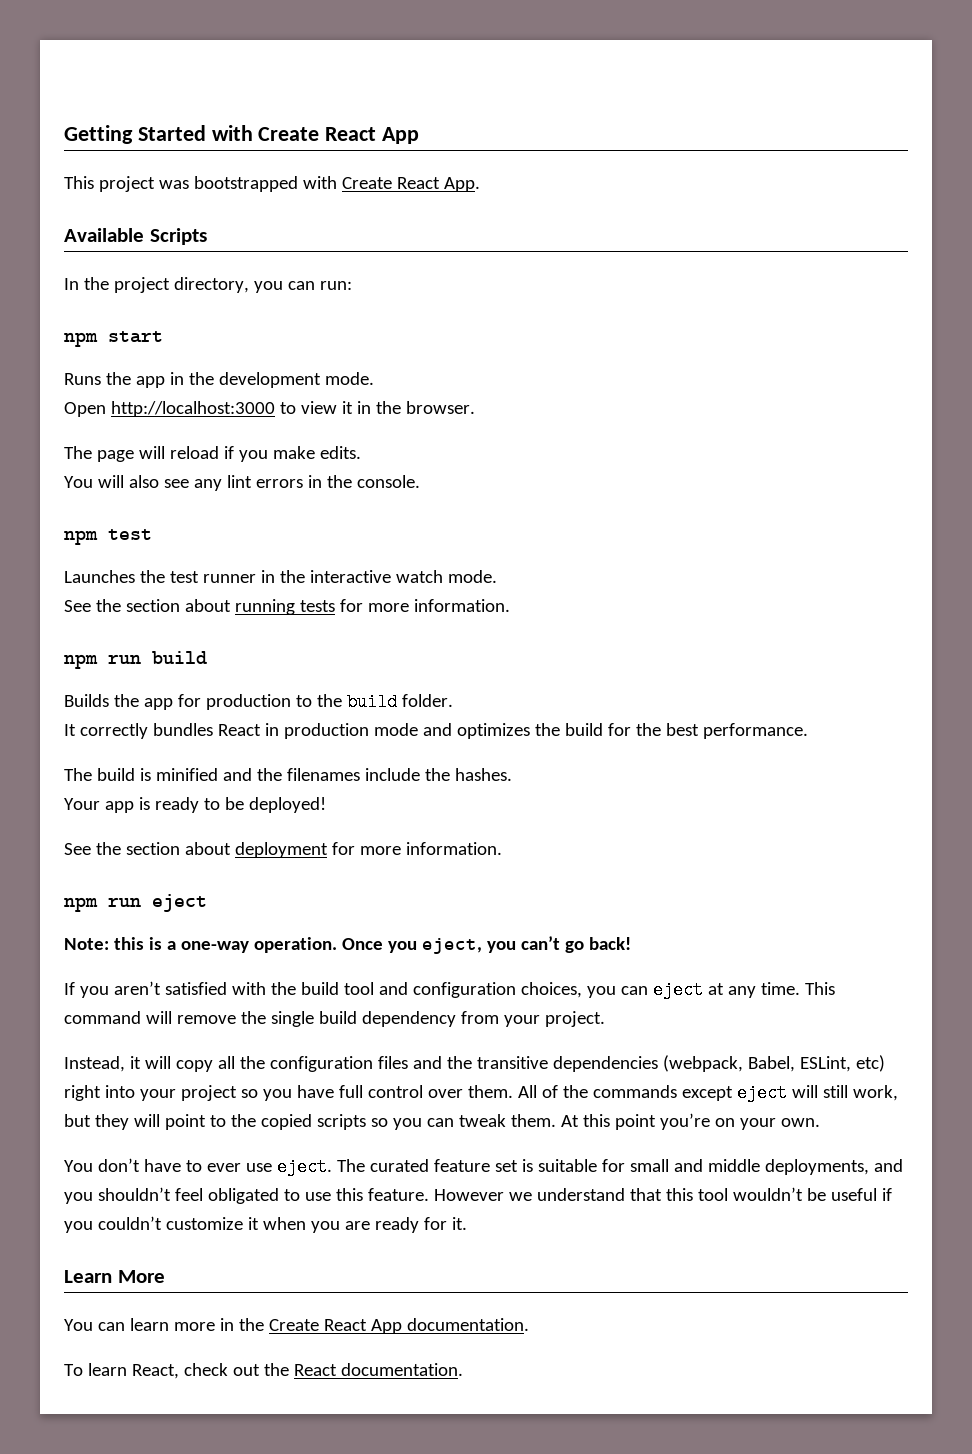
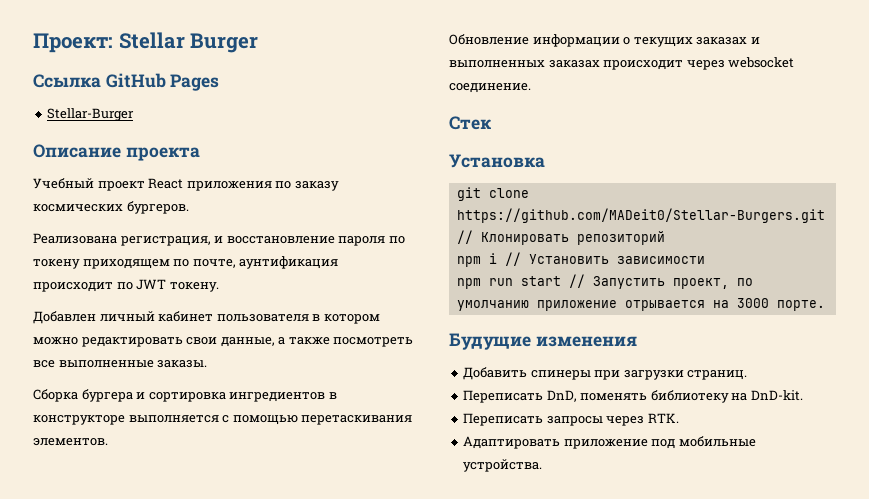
[64,125,420,144] [64,176,480,192] [64,228,207,245] [64,277,352,293] [64,331,163,347] [64,372,374,388] [64,401,475,417] [64,446,361,462] [64,475,420,491] [64,529,152,545] [64,570,497,583] [64,599,510,615] [64,651,207,669] [64,693,453,711] [64,723,808,739] [64,768,512,781] [64,797,326,813] [64,842,502,858] [64,894,207,912] [64,936,631,954] [64,981,835,999] [64,1011,605,1027] [64,1055,885,1072] [64,1084,898,1102] [64,1113,820,1130] [64,1158,903,1176] [64,1187,892,1204] [64,1216,467,1233] [64,1270,165,1283] [64,1318,529,1334] [64,1363,463,1379] Getting Started with Create React App // This project was bootstrapped with Create React App. // Available Scripts // In the project directory, you can run: // npm start // Runs the app in the development mode. // Open http://localhost:3000 to view it in the browser. // The page will reload if you make edits. // You will also see any lint errors in the console. // npm test // Launches the test runner in the interactive watch mode. // See the section about running tests for more information. // npm run build // Builds the app for production to the build folder. // It correctly bundles React in production mode and optimizes the build for the best performance. // The build is minified and the filenames include the hashes. // Your app is ready to be deployed! // See the section about deployment for more information. // npm run eject // Note: this is a one-way operation. Once you eject, you can’t go back! // If you aren’t satisfied with the build tool and configuration choices, you can eject at any time. This command will remove the single build dependency from your project. // Instead, it will copy all the configuration files and the transitive dependencies (webpack, Babel, ESLint, etc) right into your project so you have full control over them. All of the commands except eject will still work, but they will point to the copied scripts so you can tweak them. At this point you’re on your own. // You don’t have to ever use eject. The curated feature set is suitable for small and middle deployments, and you shouldn’t feel obligated to use this feature. However we understand that this tool wouldn’t be useful if you couldn’t customize it when you are ready for it. // Learn More // You can learn more in the Create React App documentation. // To learn React, check out the React documentation. -> [33,32,259,53] [33,73,220,91] [47,108,135,121] [33,144,200,161] [33,178,339,191] [33,201,189,214] [33,233,405,246] [33,256,339,269] [33,279,219,292] [33,311,380,324] [33,337,414,347] [33,360,208,368] [33,389,337,402] [33,415,413,425] [33,438,108,446] [449,34,760,47] [449,57,795,70] [449,83,531,93] [449,116,491,130] [449,154,545,168] [456,187,529,201] [456,208,825,223] [456,230,665,245] [456,252,705,267] [456,274,753,289] [456,298,825,311] [449,333,637,350] [463,367,748,380] [463,390,803,403] [463,413,679,426] [463,436,756,449] [463,459,543,472] Проект: Stellar Burger // Ссылка GitHub Pages // Stellar-Burger // Описание проекта // Учебный проект React приложения по заказу космических бургеров. // Реализована регистрация, и восстановление пароля по токену приходящем по почте, аунтификация происходит по JWT токену. // Добавлен личный кабинет пользователя в котором можно редактировать свои данные, а также посмотреть все выполненные заказы. // Сборка бургера и сортировка ингредиентов в конструкторе выполняется с помощью перетаскивания элементов. // Обновление информации о текущих заказах и выполненных заказах происходит через websocket соединение. // Стек // Установка // git clone https://github.com/MADeit0/Stellar-Burgers.git // Клонировать репозиторий // npm i // Установить зависимости // npm run start // Запустить проект, по умолчанию приложение отрывается на 3000 порте. // Будущие изменения // Добавить спинеры при загрузки страниц. // Переписать DnD, поменять библиотеку на DnD-kit. // Переписать запросы через RTK. // Адаптировать приложение под мобильные устройства.

